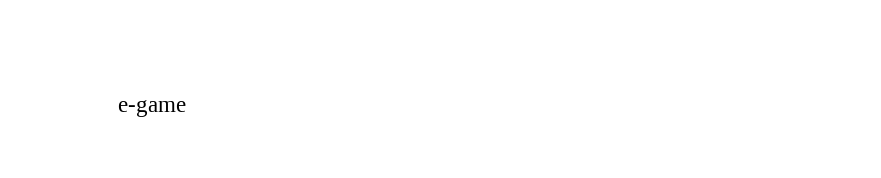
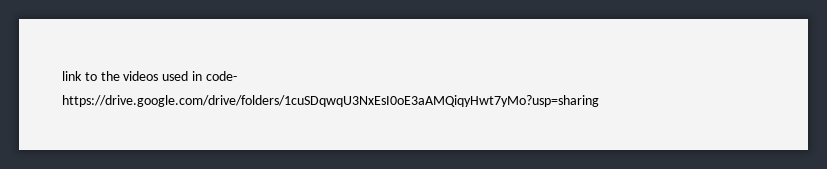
[118,100,186,117] e-game -> [62,71,237,81] [62,95,599,107] link to the videos used in code- https://drive.google.com/drive/folders/1cuSDqwqU3NxEsI0oE3aAMQiqyHwt7yMo?usp=sharing

